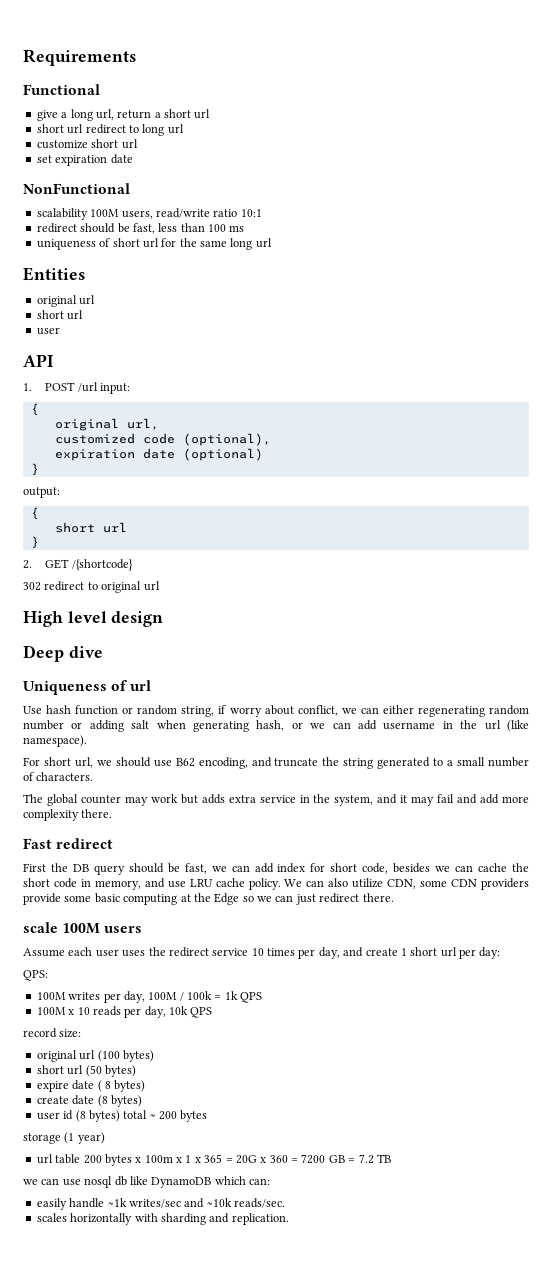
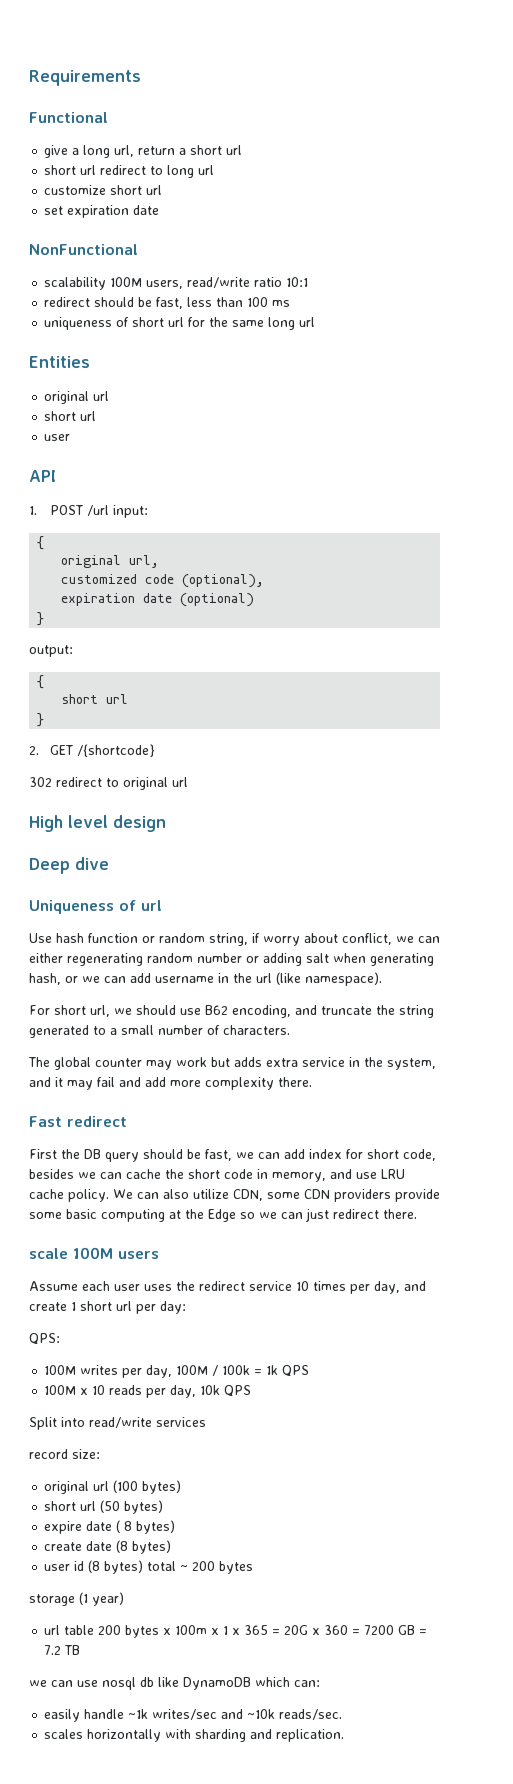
(213, 1012) none -> [29,1417,206,1430] // Split into read/write services

